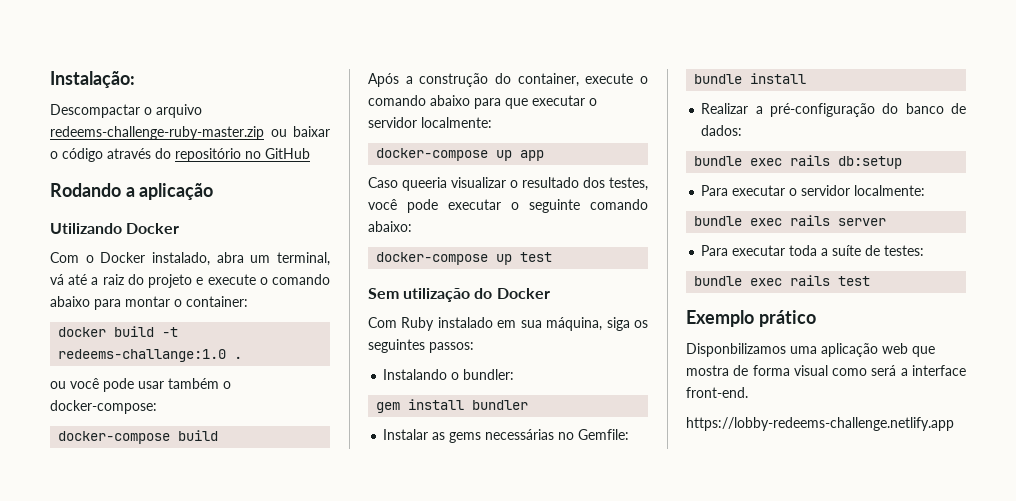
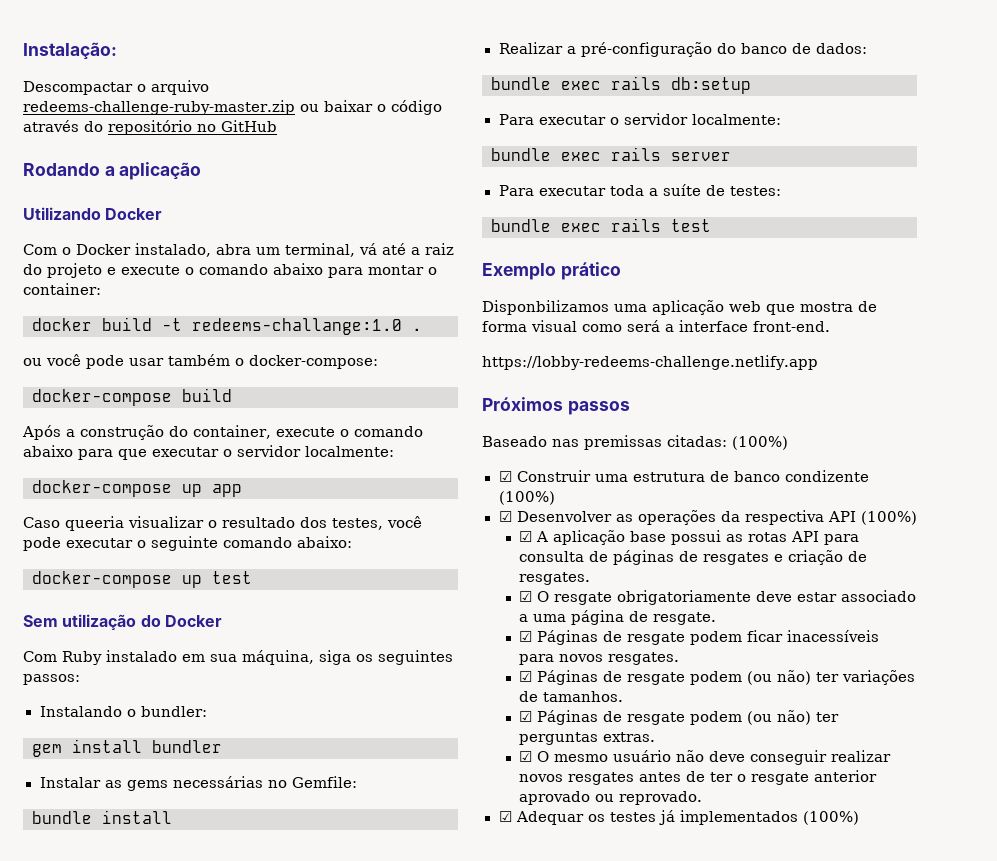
(954, 424) none -> [482,397,630,415] [482,435,788,450] [498,470,869,482] [498,491,555,505] [498,510,917,525] [519,530,860,545] [519,550,868,565] [519,572,591,585] [519,590,917,605] [519,610,717,625] [519,630,880,645] [519,652,680,665] [519,670,916,685] [519,691,624,702] [519,710,840,725] [519,732,656,745] [519,750,892,765] [519,770,878,785] [519,791,703,805] [498,810,859,825] // Próximos passos // Baseado nas premissas citadas: (100%) // ☑ Construir uma estrutura de banco condizente (100%) // ☑ Desenvolver as operações da respectiva API (100%) // ☑ A aplicação base possui as rotas API para consulta de páginas de resgates e criação de resgates. // ☑ O resgate obrigatoriamente deve estar associado a uma página de resgate. // ☑ Páginas de resgate podem ficar inacessíveis para novos resgates. // ☑ Páginas de resgate podem (ou não) ter variações de tamanhos. // ☑ Páginas de resgate podem (ou não) ter perguntas extras. // ☑ O mesmo usuário não deve conseguir realizar novos resgates antes de ter o resgate anterior aprovado ou reprovado. // ☑ Adequar os testes já implementados (100%)

